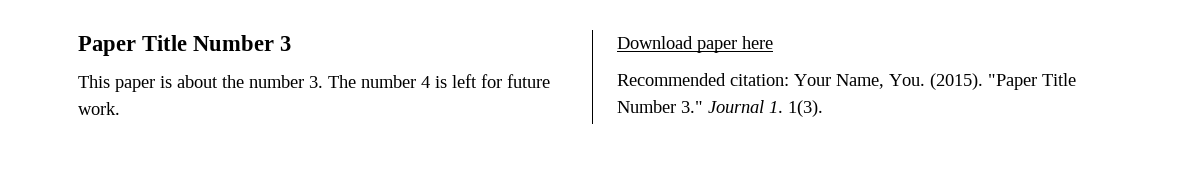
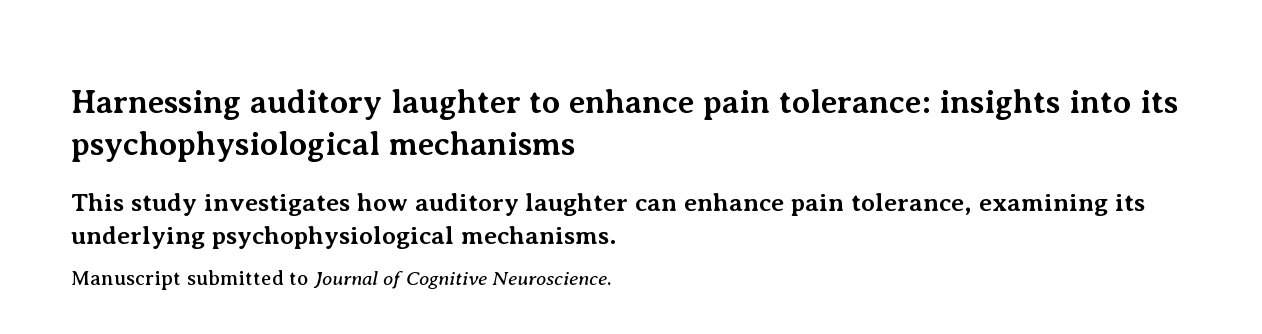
[78,35,292,56] [78,74,550,92] [78,102,120,115] [617,36,773,53] [617,73,1076,90] [617,100,823,117] Paper Title Number 3 // This paper is about the number 3. The number 4 is left for future work. // Download paper here // Recommended citation: Your Name, You. (2015). "Paper Title Number 3." Journal 1. 1(3). -> [71,89,1178,120] [71,131,575,162] [71,193,1145,216] [71,226,617,249] [71,270,612,290] Harnessing auditory laughter to enhance pain tolerance: insights into its psychophysiological mechanisms // This study investigates how auditory laughter can enhance pain tolerance, examining its underlying psychophysiological mechanisms. // Manuscript submitted to Journal of Cognitive Neuroscience.

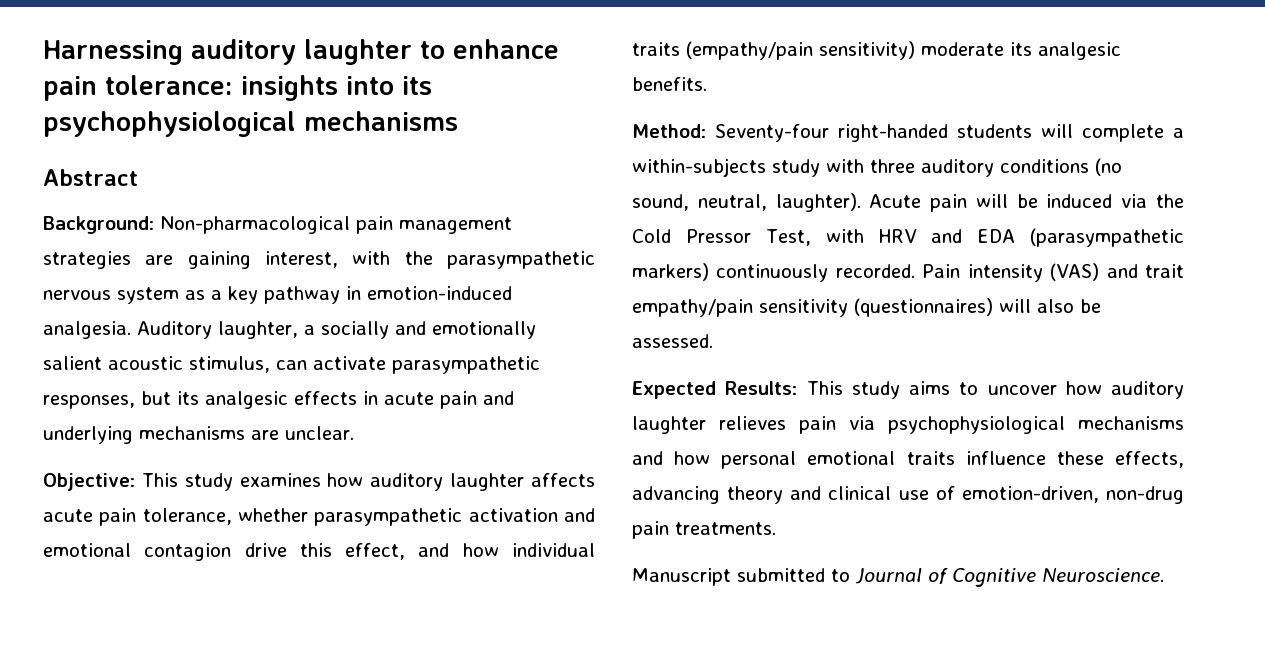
[71,193,1145,216] [71,226,617,249] This study investigates how auditory laughter can enhance pain tolerance, examining its underlying psychophysiological mechanisms. -> [43,169,138,186] [43,216,512,234] [43,251,595,269] [43,286,512,304] [43,321,536,339] [43,356,540,374] [43,391,514,409] [43,426,354,444] [43,473,595,491] [43,508,595,526] [43,543,595,561] [632,41,1121,60] [632,77,707,91] [632,124,1184,142] [632,158,1122,177] [632,193,1184,212] [632,228,1184,247] [632,263,1184,282] [632,298,1101,317] [632,334,713,348] [632,381,1184,399] [632,416,1184,434] [632,451,1184,469] [632,486,1184,504] [632,521,776,539] Abstract // Background: Non-pharmacological pain management strategies are gaining interest, with the parasympathetic nervous system as a key pathway in emotion-induced analgesia. Auditory laughter, a socially and emotionally salient acoustic stimulus, can activate parasympathetic responses, but its analgesic effects in acute pain and underlying mechanisms are unclear. // Objective: This study examines how auditory laughter affects acute pain tolerance, whether parasympathetic activation and emotional contagion drive this effect, and how individual traits (empathy/pain sensitivity) moderate its analgesic benefits. // Method: Seventy-four right-handed students will complete a within-subjects study with three auditory conditions (no sound, neutral, laughter). Acute pain will be induced via the Cold Pressor Test, with HRV and EDA (parasympathetic markers) continuously recorded. Pain intensity (VAS) and trait empathy/pain sensitivity (questionnaires) will also be assessed. // Expected Results: This study aims to uncover how auditory laughter relieves pain via psychophysiological mechanisms and how personal emotional traits influence these effects, advancing theory and clinical use of emotion-driven, non-drug pain treatments.

